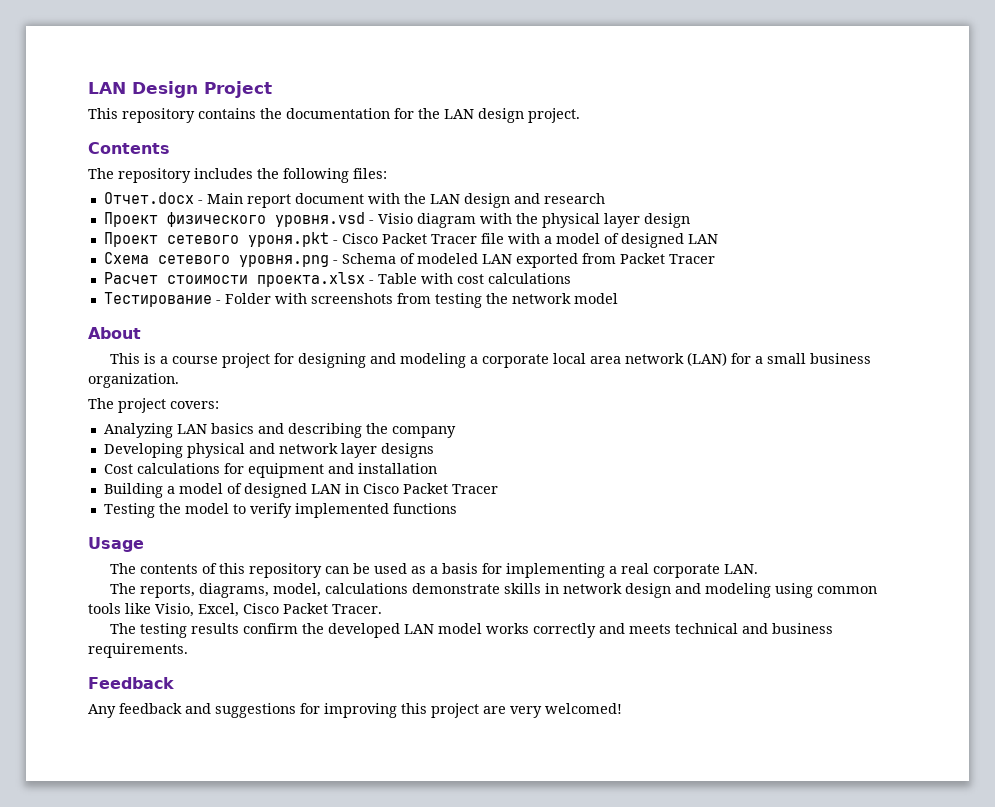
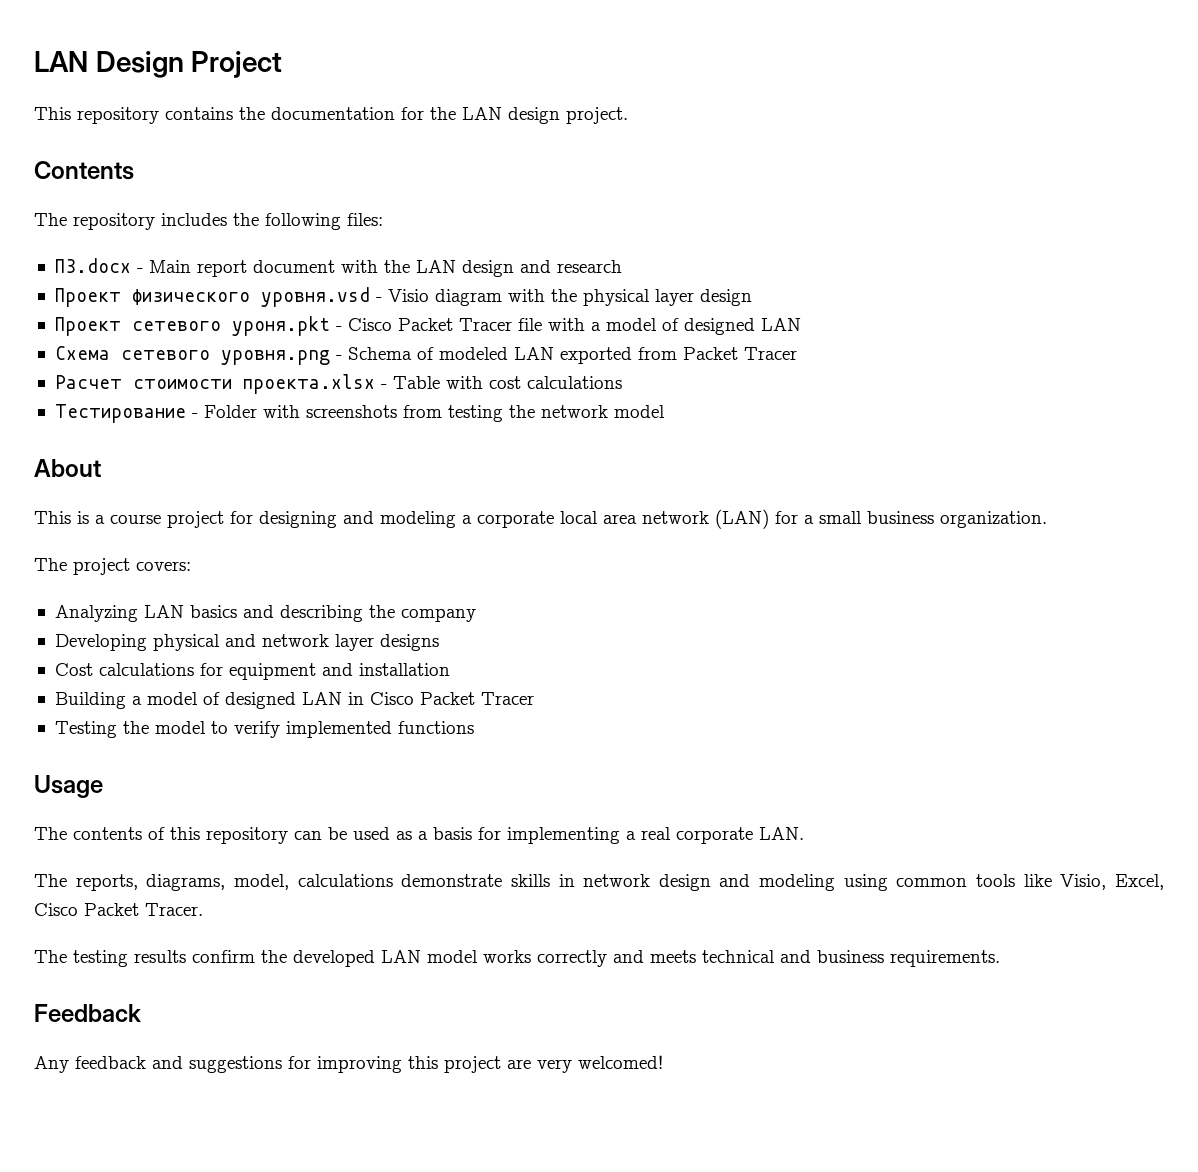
[103,192,194,204] Отчет.docx -> [54,258,131,273] ПЗ.docx

